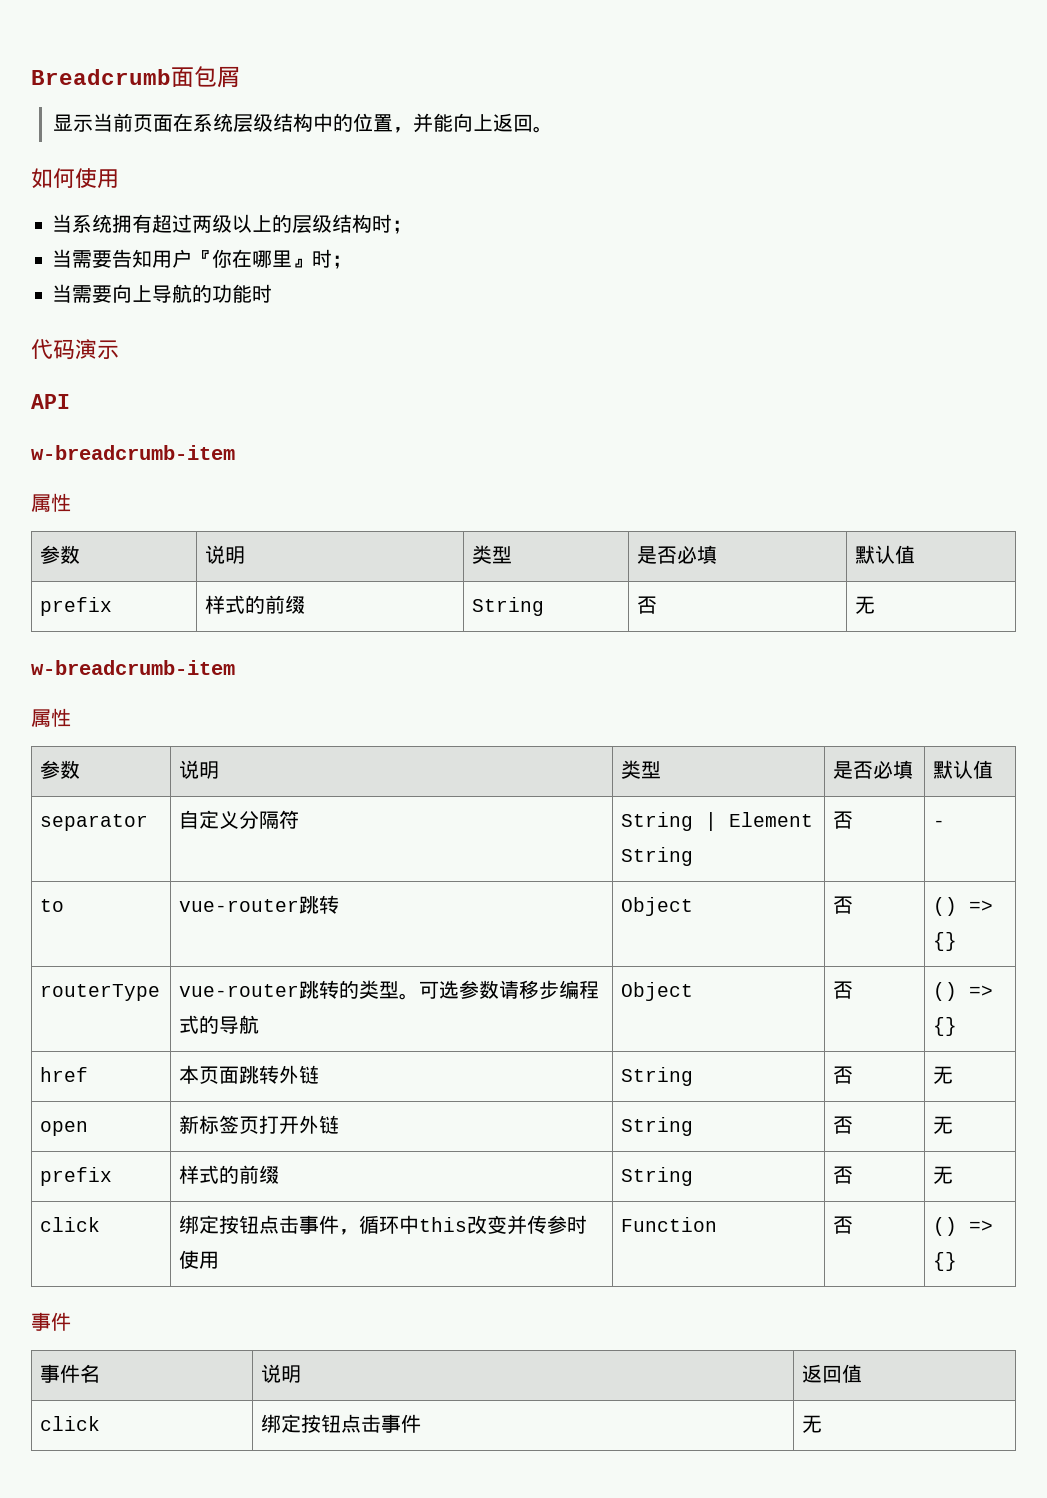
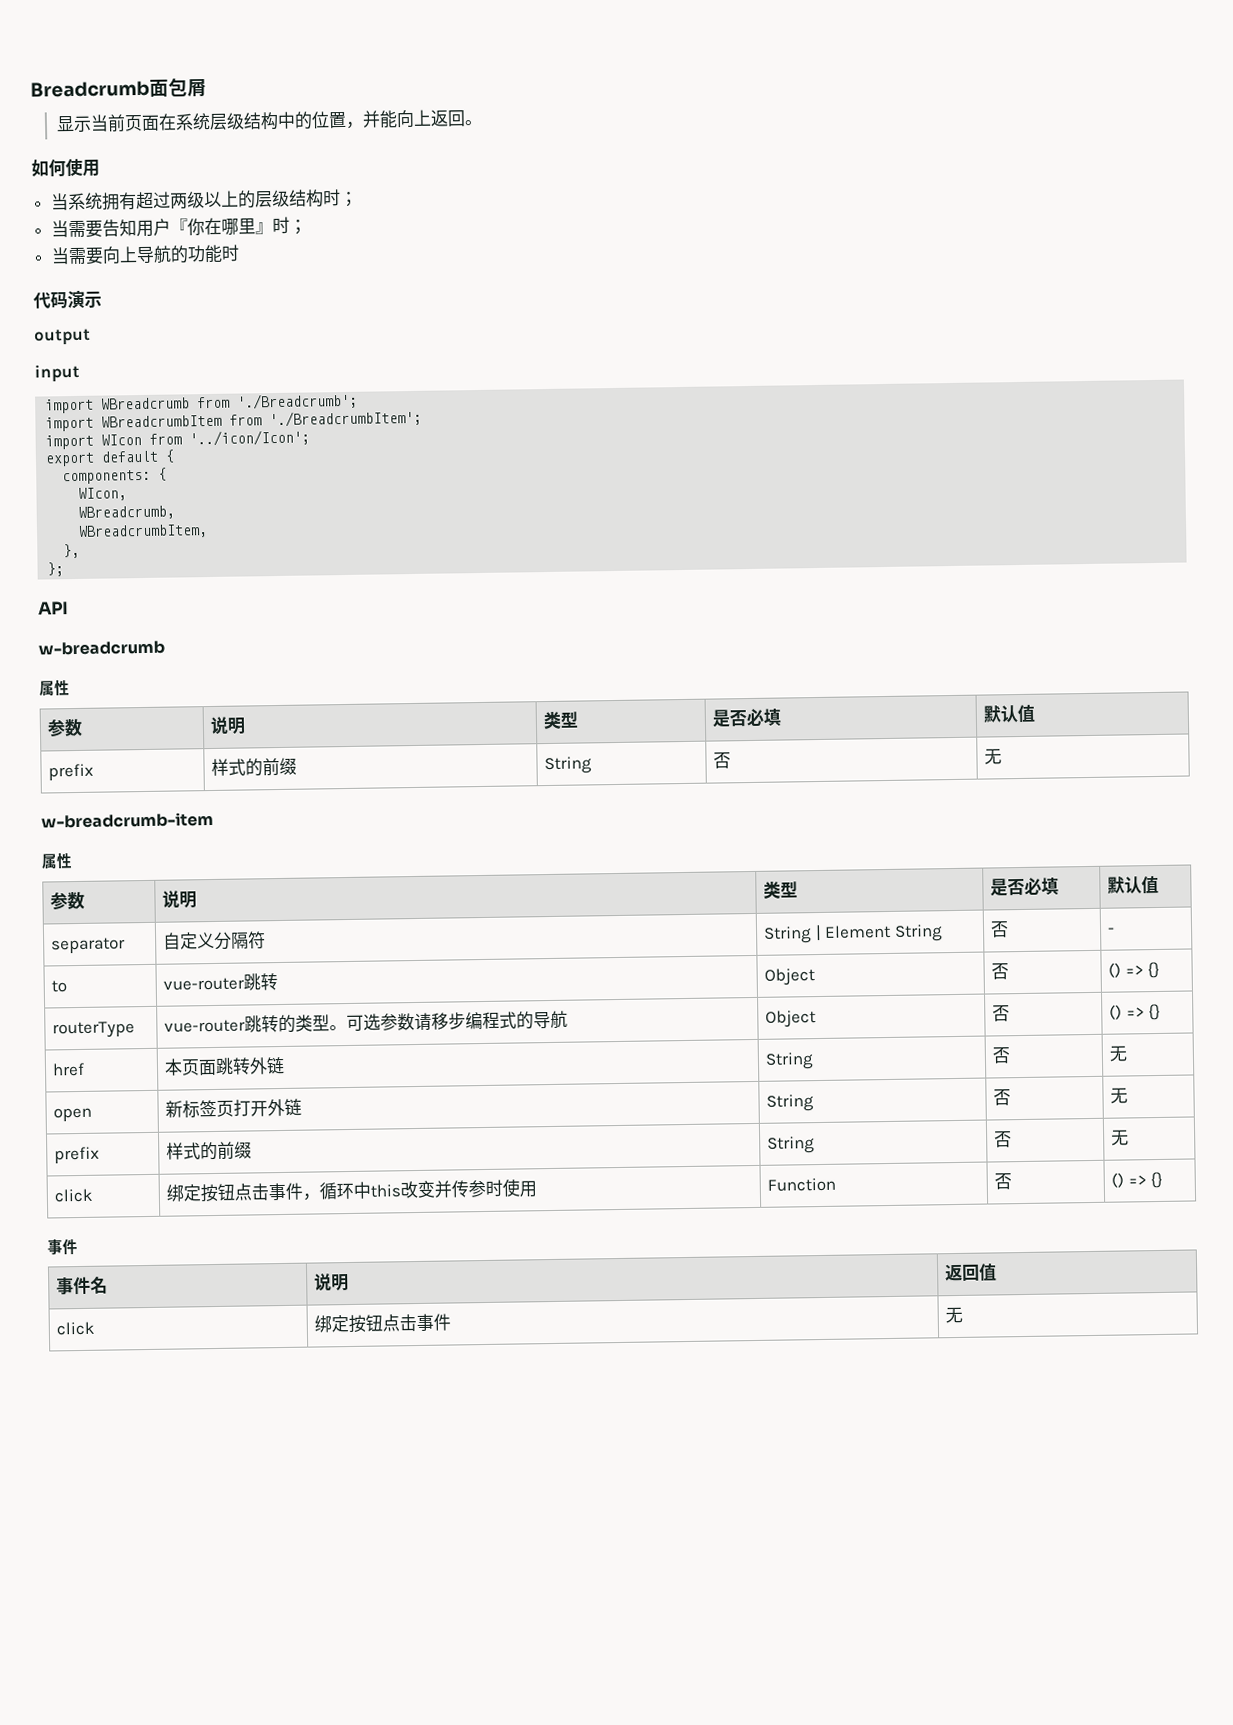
(119, 349) none -> [34,328,91,346] [34,363,80,383] [45,392,359,414] [45,409,423,432] [45,429,311,450] [45,449,176,467] [62,467,168,485] [78,487,128,501] [78,505,176,520] [78,524,209,539] [63,543,81,559] [47,562,65,577] // output // input // import WBreadcrumb from './Breadcrumb'; // import WBreadcrumbItem from './BreadcrumbItem'; // import WIcon from '../icon/Icon'; // export default { // components: { // WIcon, // WBreadcrumb, // WBreadcrumbItem, // }, // };
[31,445,235,460] w-breadcrumb-item -> [38,640,165,656] w-breadcrumb

